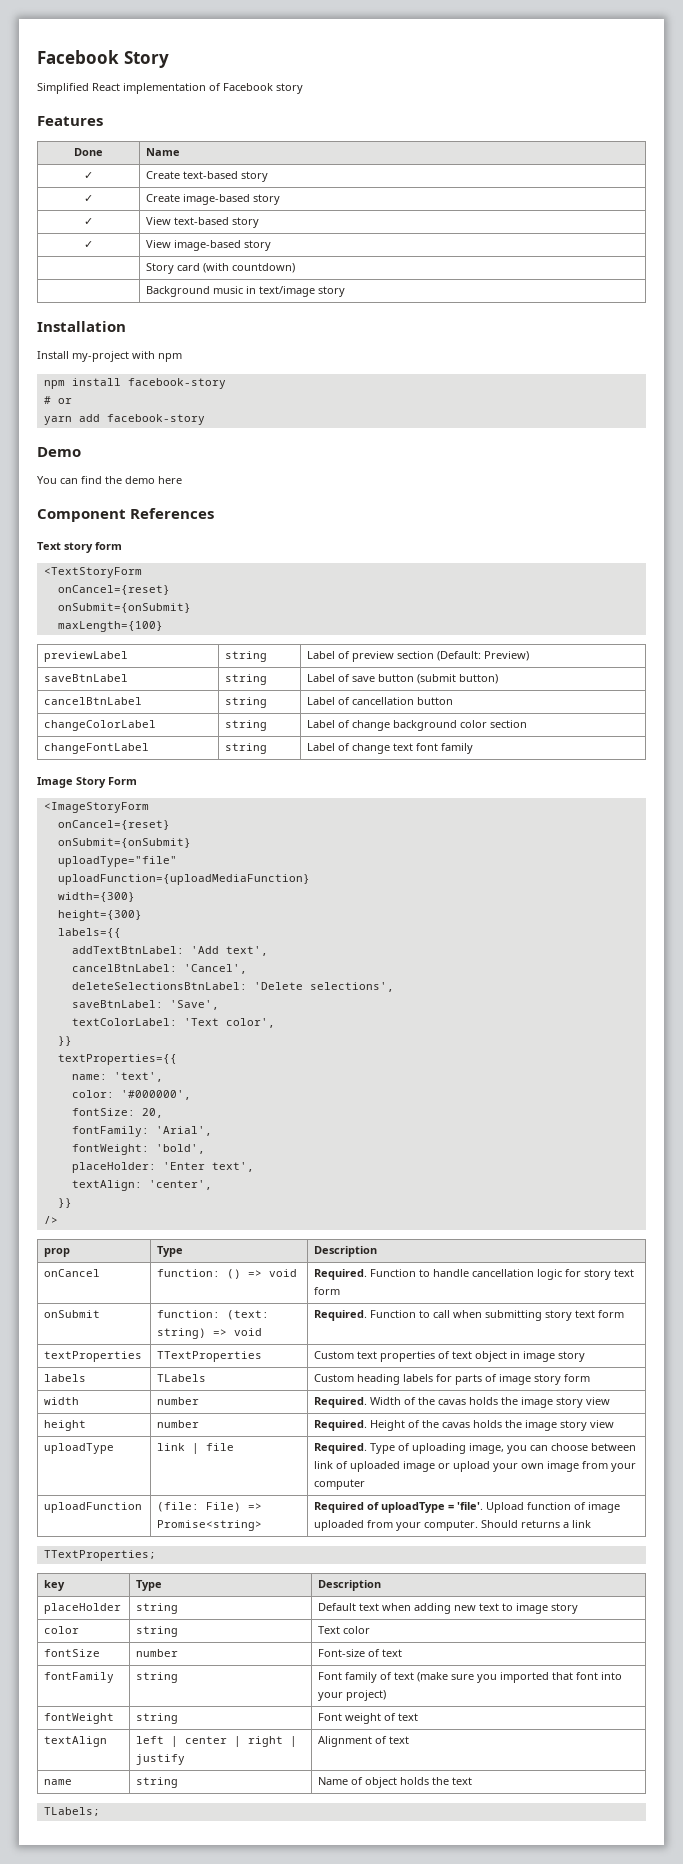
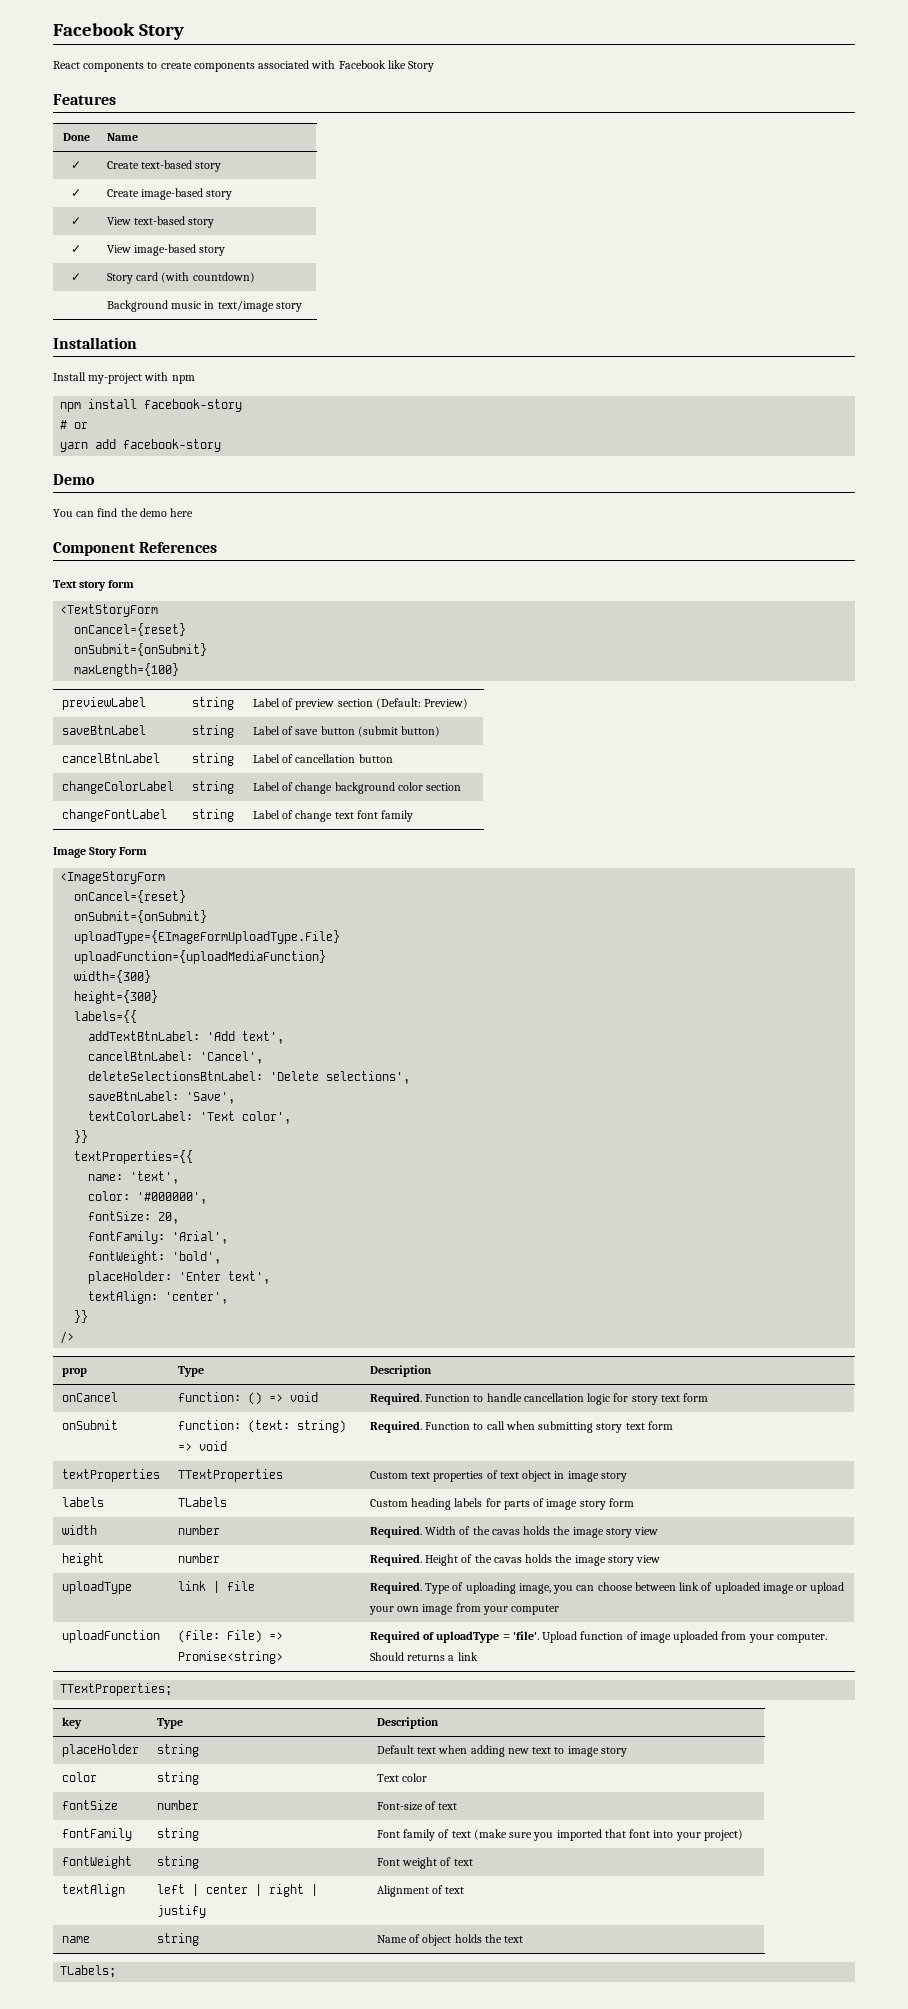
[37,83,303,94] Simplified React implementation of Facebook story -> [53,60,435,72] React components to create components associated with Facebook like Story
(272, 245) none -> [71,273,81,281] ✓
[57,856,177,867] uploadType="file" -> [74,930,341,944] uploadType={EImageFormUploadType.File}

